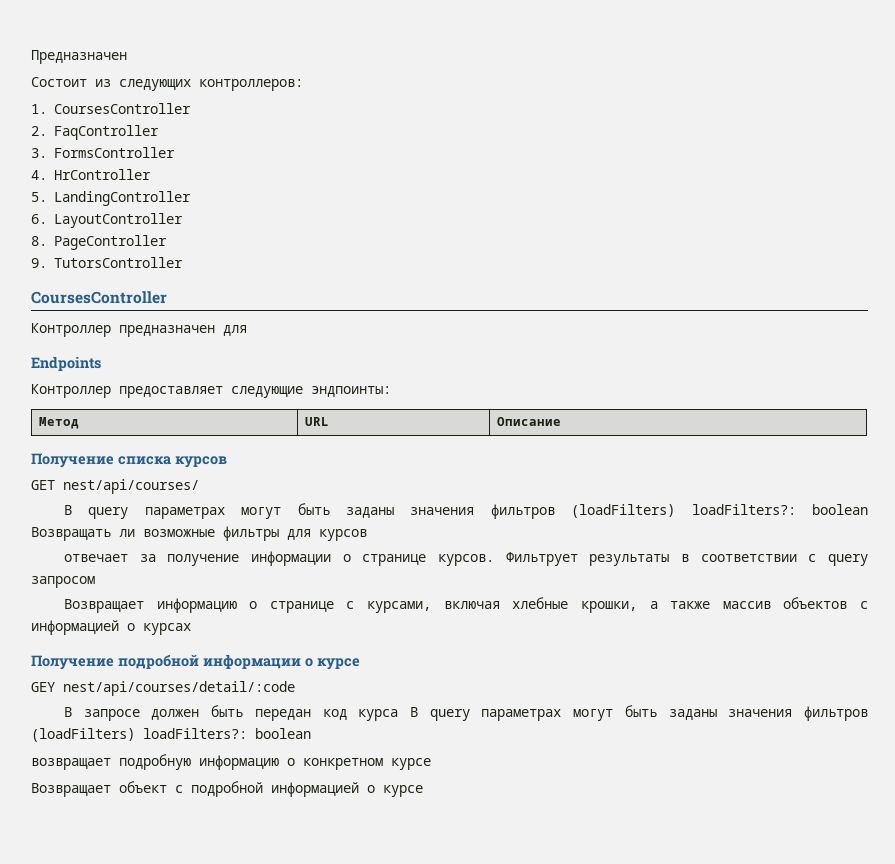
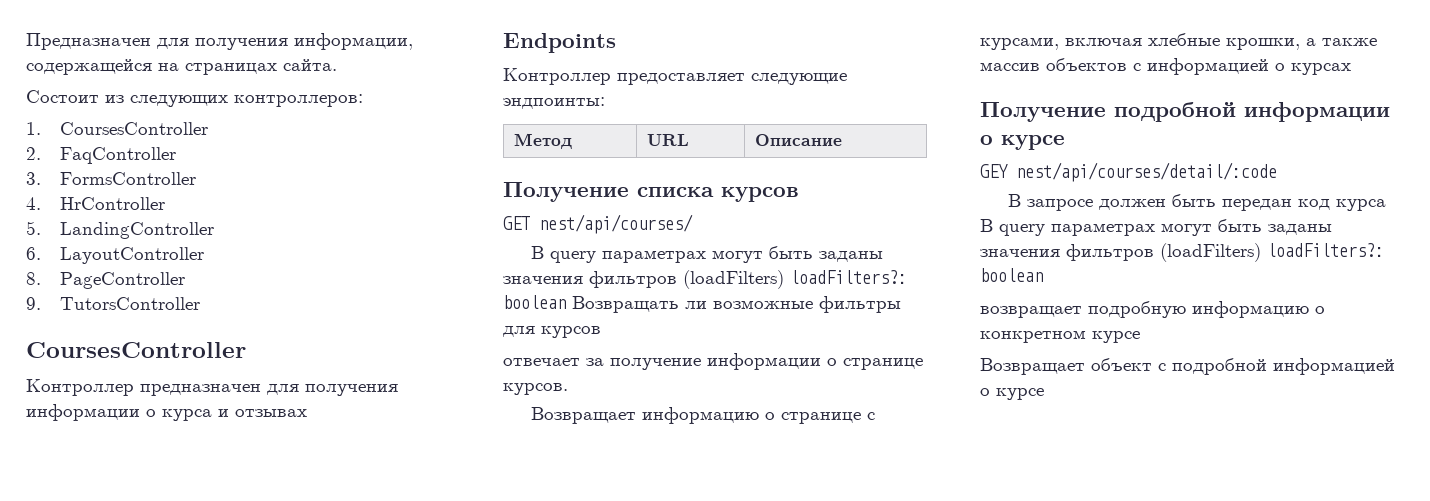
(127, 57) none -> [157,33,413,50] [26,59,337,75] для получения информации, содержащейся на страницах сайта.
(247, 330) none -> [305,384,398,396] [26,404,307,421] получения информации о курса и отзывах
[505,552,868,566] [31,576,95,588] Фильтрует результаты в соответствии с query запросом -> (568, 389) none

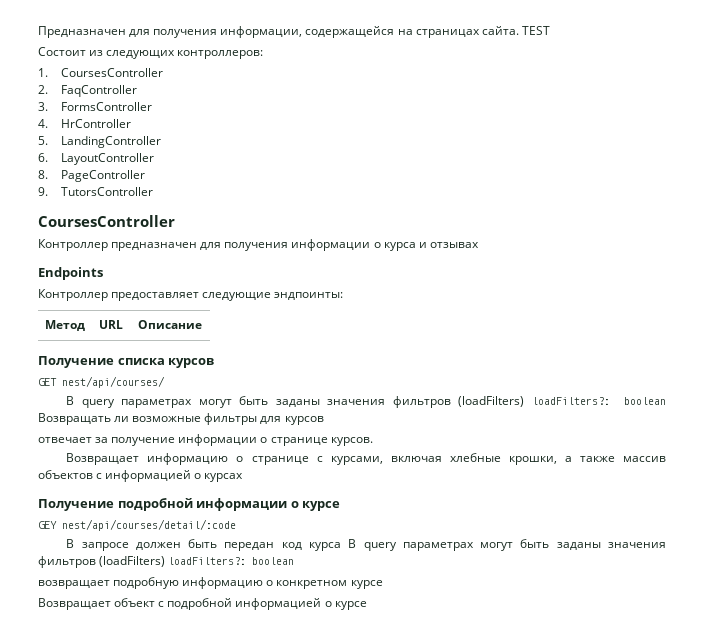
(337, 65) none -> [521,26,550,35] TEST

